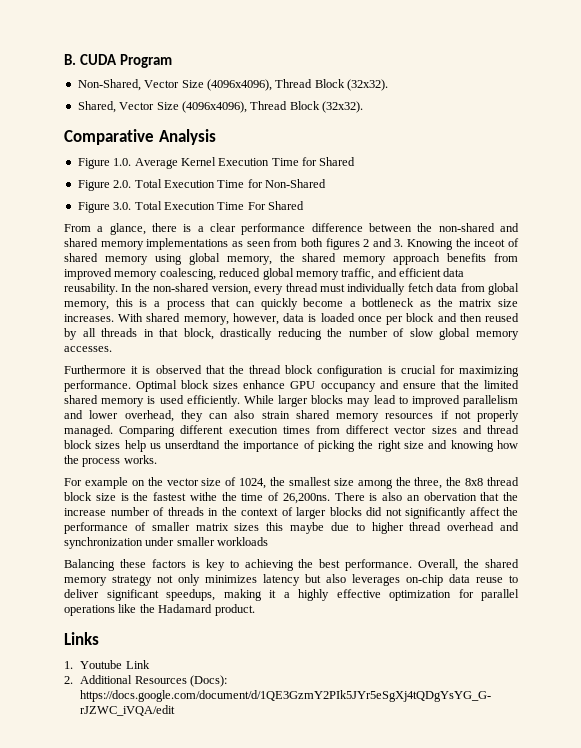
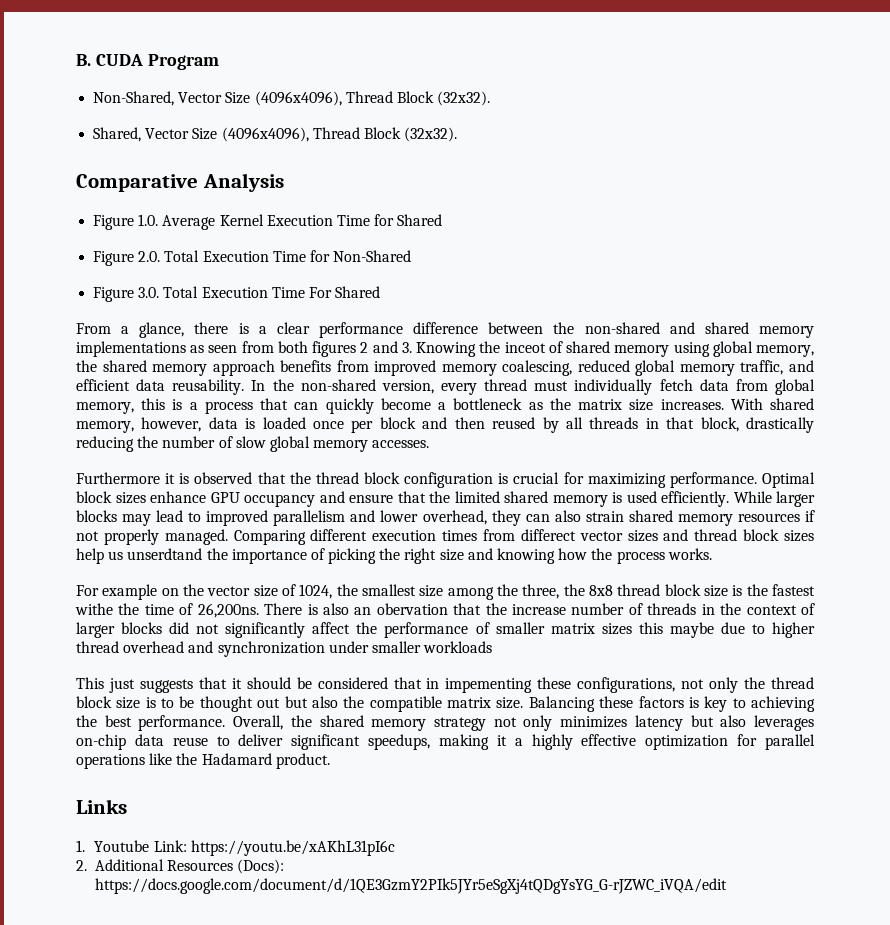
(269, 541) none -> [76,677,814,693] [76,696,524,712] This just suggests that it should be considered that in impementing these configurations, not only the thread block size is to be thought out but also the compatible matrix size.
[125,660,150,669] Link -> [153,840,395,856] Link: https://youtu.be/xAKhL31pI6c

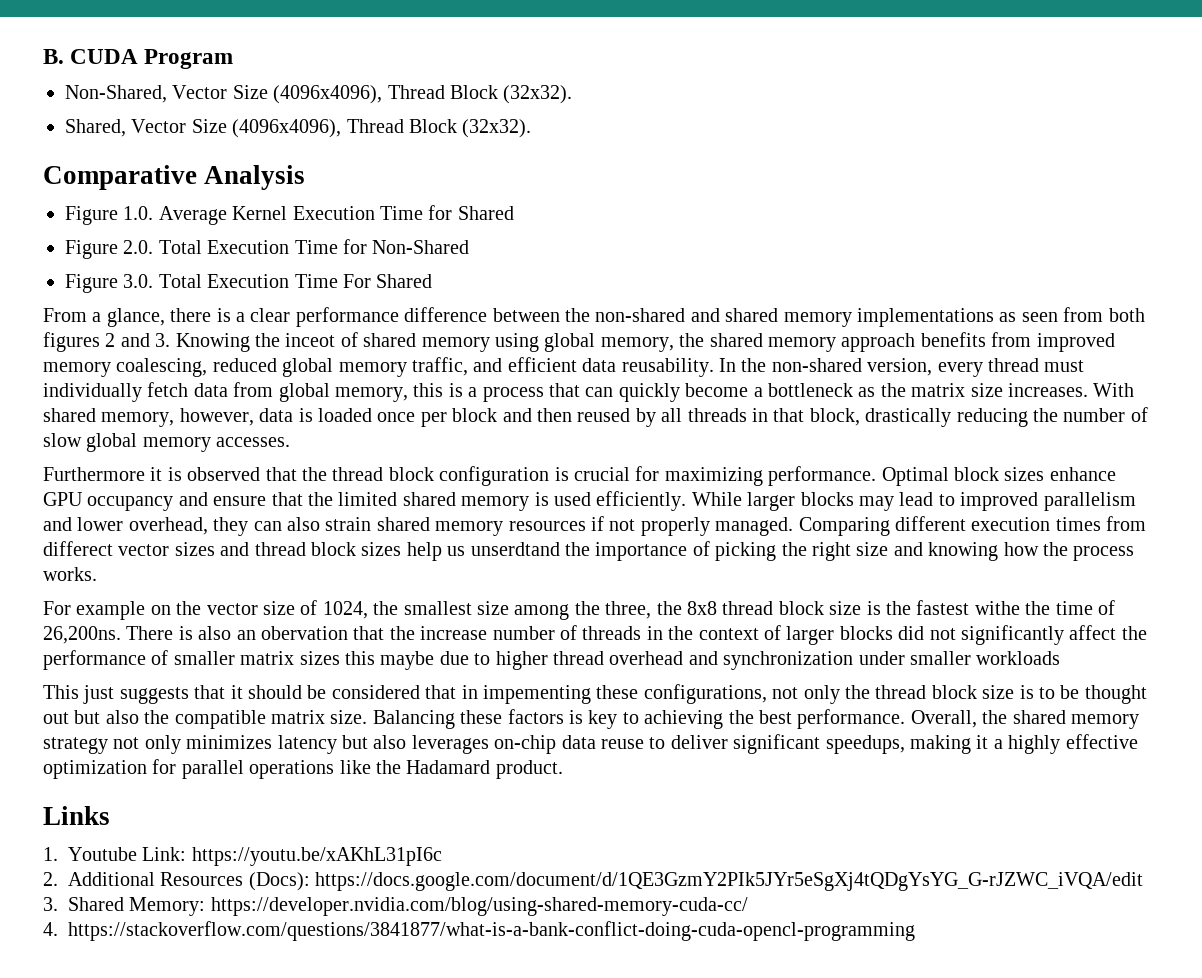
(727, 886) none -> [43,897,748,916] [43,921,916,941] // 3. Shared Memory: https://developer.nvidia.com/blog/using-shared-memory-cuda-cc/ // 4. https://stackoverflow.com/questions/3841877/what-is-a-bank-conflict-doing-cuda-opencl-programming

